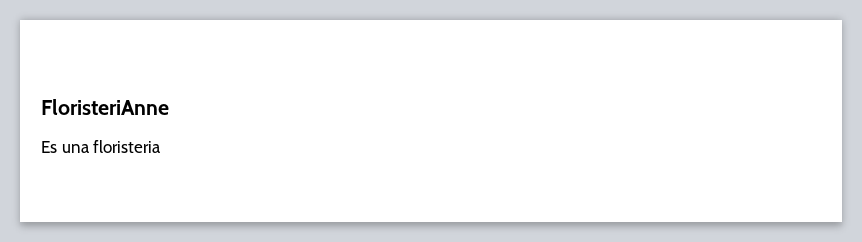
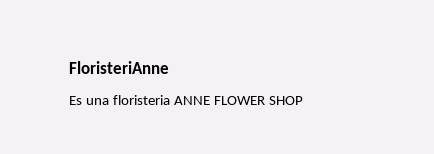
(162, 146) none -> [173,96,303,105] ANNE FLOWER SHOP

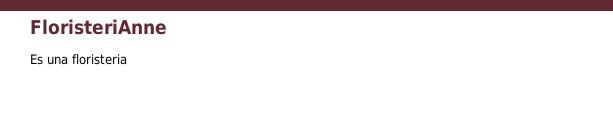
[173,96,303,105] ANNE FLOWER SHOP -> (127, 59) none

